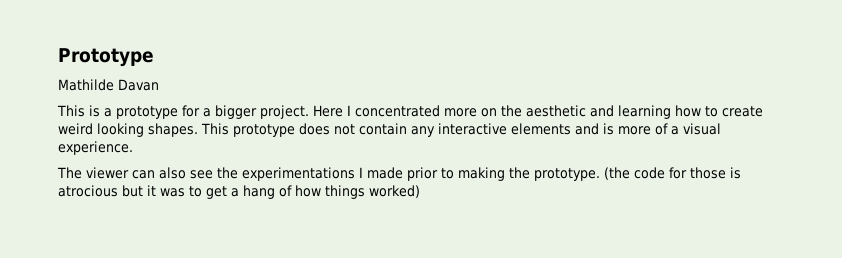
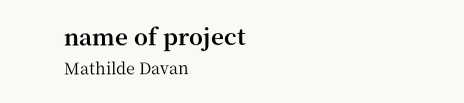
[58,48,154,67] Prototype -> [63,26,247,52] name of project
[57,105,763,119] [58,123,721,137] [58,141,133,155] [57,167,741,181] [58,185,420,199] // This is a prototype for a bigger project. Here I concentrated more on the aesthetic and learning how to create weird looking shapes. This prototype does not contain any interactive elements and is more of a visual experience. // The viewer can also see the experimentations I made prior to making the prototype. (the code for those is atrocious but it was to get a hang of how things worked) -> (191, 68) none

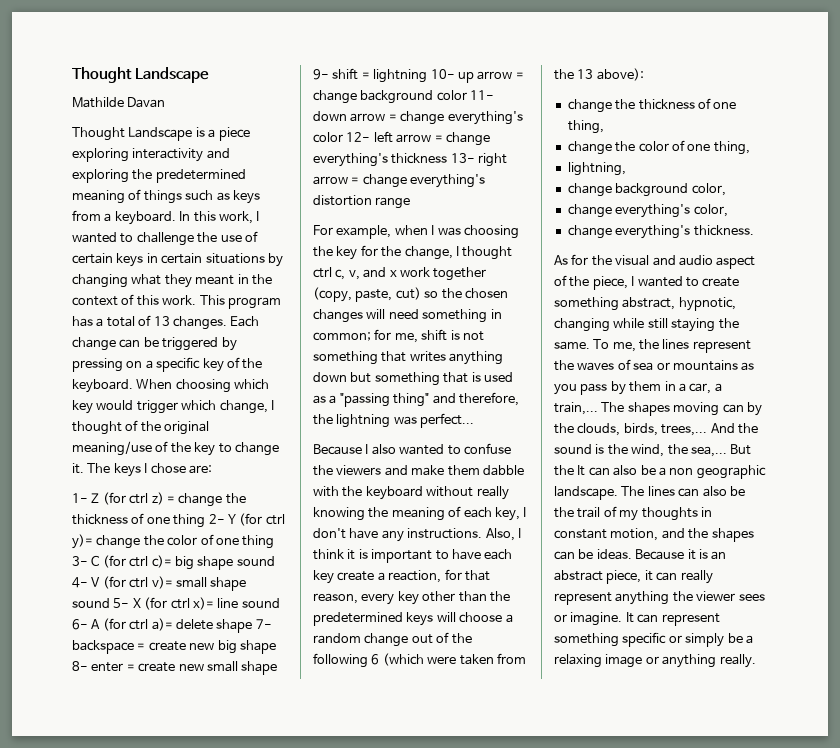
[63,26,247,52] name of project -> [72,67,209,83] Thought Landscape
(191, 68) none -> [72,127,250,141] [72,148,230,162] [72,169,246,183] [72,189,260,204] [72,210,260,225] [72,231,258,246] [72,253,283,267] [72,274,272,288] [72,294,281,309] [72,315,260,330] [72,337,237,351] [72,357,263,372] [72,379,270,393] [72,400,274,414] [72,420,210,435] [72,441,279,456] [72,463,212,477] [72,492,246,507] [72,513,285,528] [72,534,275,549] [72,555,275,570] [72,576,247,591] [72,597,280,610] [72,618,272,633] [72,640,276,654] [72,661,278,675] [313,68,524,83] [313,90,495,104] [313,111,523,125] [313,131,490,146] [313,153,508,167] [313,174,486,188] [313,195,411,209] [313,225,519,239] [313,245,513,260] [313,267,487,281] [313,287,508,302] [313,309,502,323] [313,329,484,343] [313,351,504,365] [313,372,513,386] [313,392,519,407] [313,413,475,428] [313,443,511,455] [313,465,524,476] [313,486,509,500] [313,506,527,521] [313,528,521,542] [313,549,513,563] [313,569,490,584] [313,591,510,605] [313,612,513,626] [313,632,472,647] [313,653,526,668] [554,68,644,81] [567,98,737,113] [567,120,604,134] [567,140,750,155] [567,162,626,176] [567,183,726,197] [567,204,728,218] [567,225,754,239] [554,254,756,269] [554,275,740,290] [554,297,736,311] [554,318,739,332] [554,339,751,353] [554,359,755,371] [554,381,722,395] [554,402,762,416] [554,423,758,436] [554,444,752,457] [554,465,766,479] [554,486,745,500] [554,506,712,521] [554,528,754,542] [554,549,727,560] [554,570,713,584] [554,591,765,605] [554,612,720,626] [554,632,753,647] [554,654,756,668] // Thought Landscape is a piece exploring interactivity and exploring the predetermined meaning of things such as keys from a keyboard. In this work, I wanted to challenge the use of certain keys in certain situations by changing what they meant in the context of this work. This program has a total of 13 changes. Each change can be triggered by pressing on a specific key of the keyboard. When choosing which key would trigger which change, I thought of the original meaning/use of the key to change it. The keys I chose are: // 1- Z (for ctrl z) = change the thickness of one thing 2- Y (for ctrl y)= change the color of one thing 3- C (for ctrl c)= big shape sound 4- V (for ctrl v)= small shape sound 5- X (for ctrl x)= line sound 6- A (for ctrl a)= delete shape 7- backspace = create new big shape 8- enter = create new small shape 9- shift = lightning 10- up arrow = change background color 11- down arrow = change everything's color 12- left arrow = change everything's thickness 13- right arrow = change everything's distortion range // For example, when I was choosing the key for the change, I thought ctrl c, v, and x work together (copy, paste, cut) so the chosen changes will need something in common; for me, shift is not something that writes anything down but something that is used as a "passing thing" and therefore, the lightning was perfect... // Because I also wanted to confuse the viewers and make them dabble with the keyboard without really knowing the meaning of each key, I don't have any instructions. Also, I think it is important to have each key create a reaction, for that reason, every key other than the predetermined keys will choose a random change out of the following 6 (which were taken from the 13 above): // change the thickness of one thing, // change the color of one thing, // lightning, // change background color, // change everything's color, // change everything's thickness. // As for the visual and audio aspect of the piece, I wanted to create something abstract, hypnotic, changing while still staying the same. To me, the lines represent the waves of sea or mountains as you pass by them in a car, a train,... The shapes moving can by the clouds, birds, trees,... And the sound is the wind, the sea,... But the It can also be a non geographic landscape. The lines can also be the trail of my thoughts in constant motion, and the shapes can be ideas. Because it is an abstract piece, it can really represent anything the viewer sees or imagine. It can represent something specific or simply be a relaxing image or anything really.

